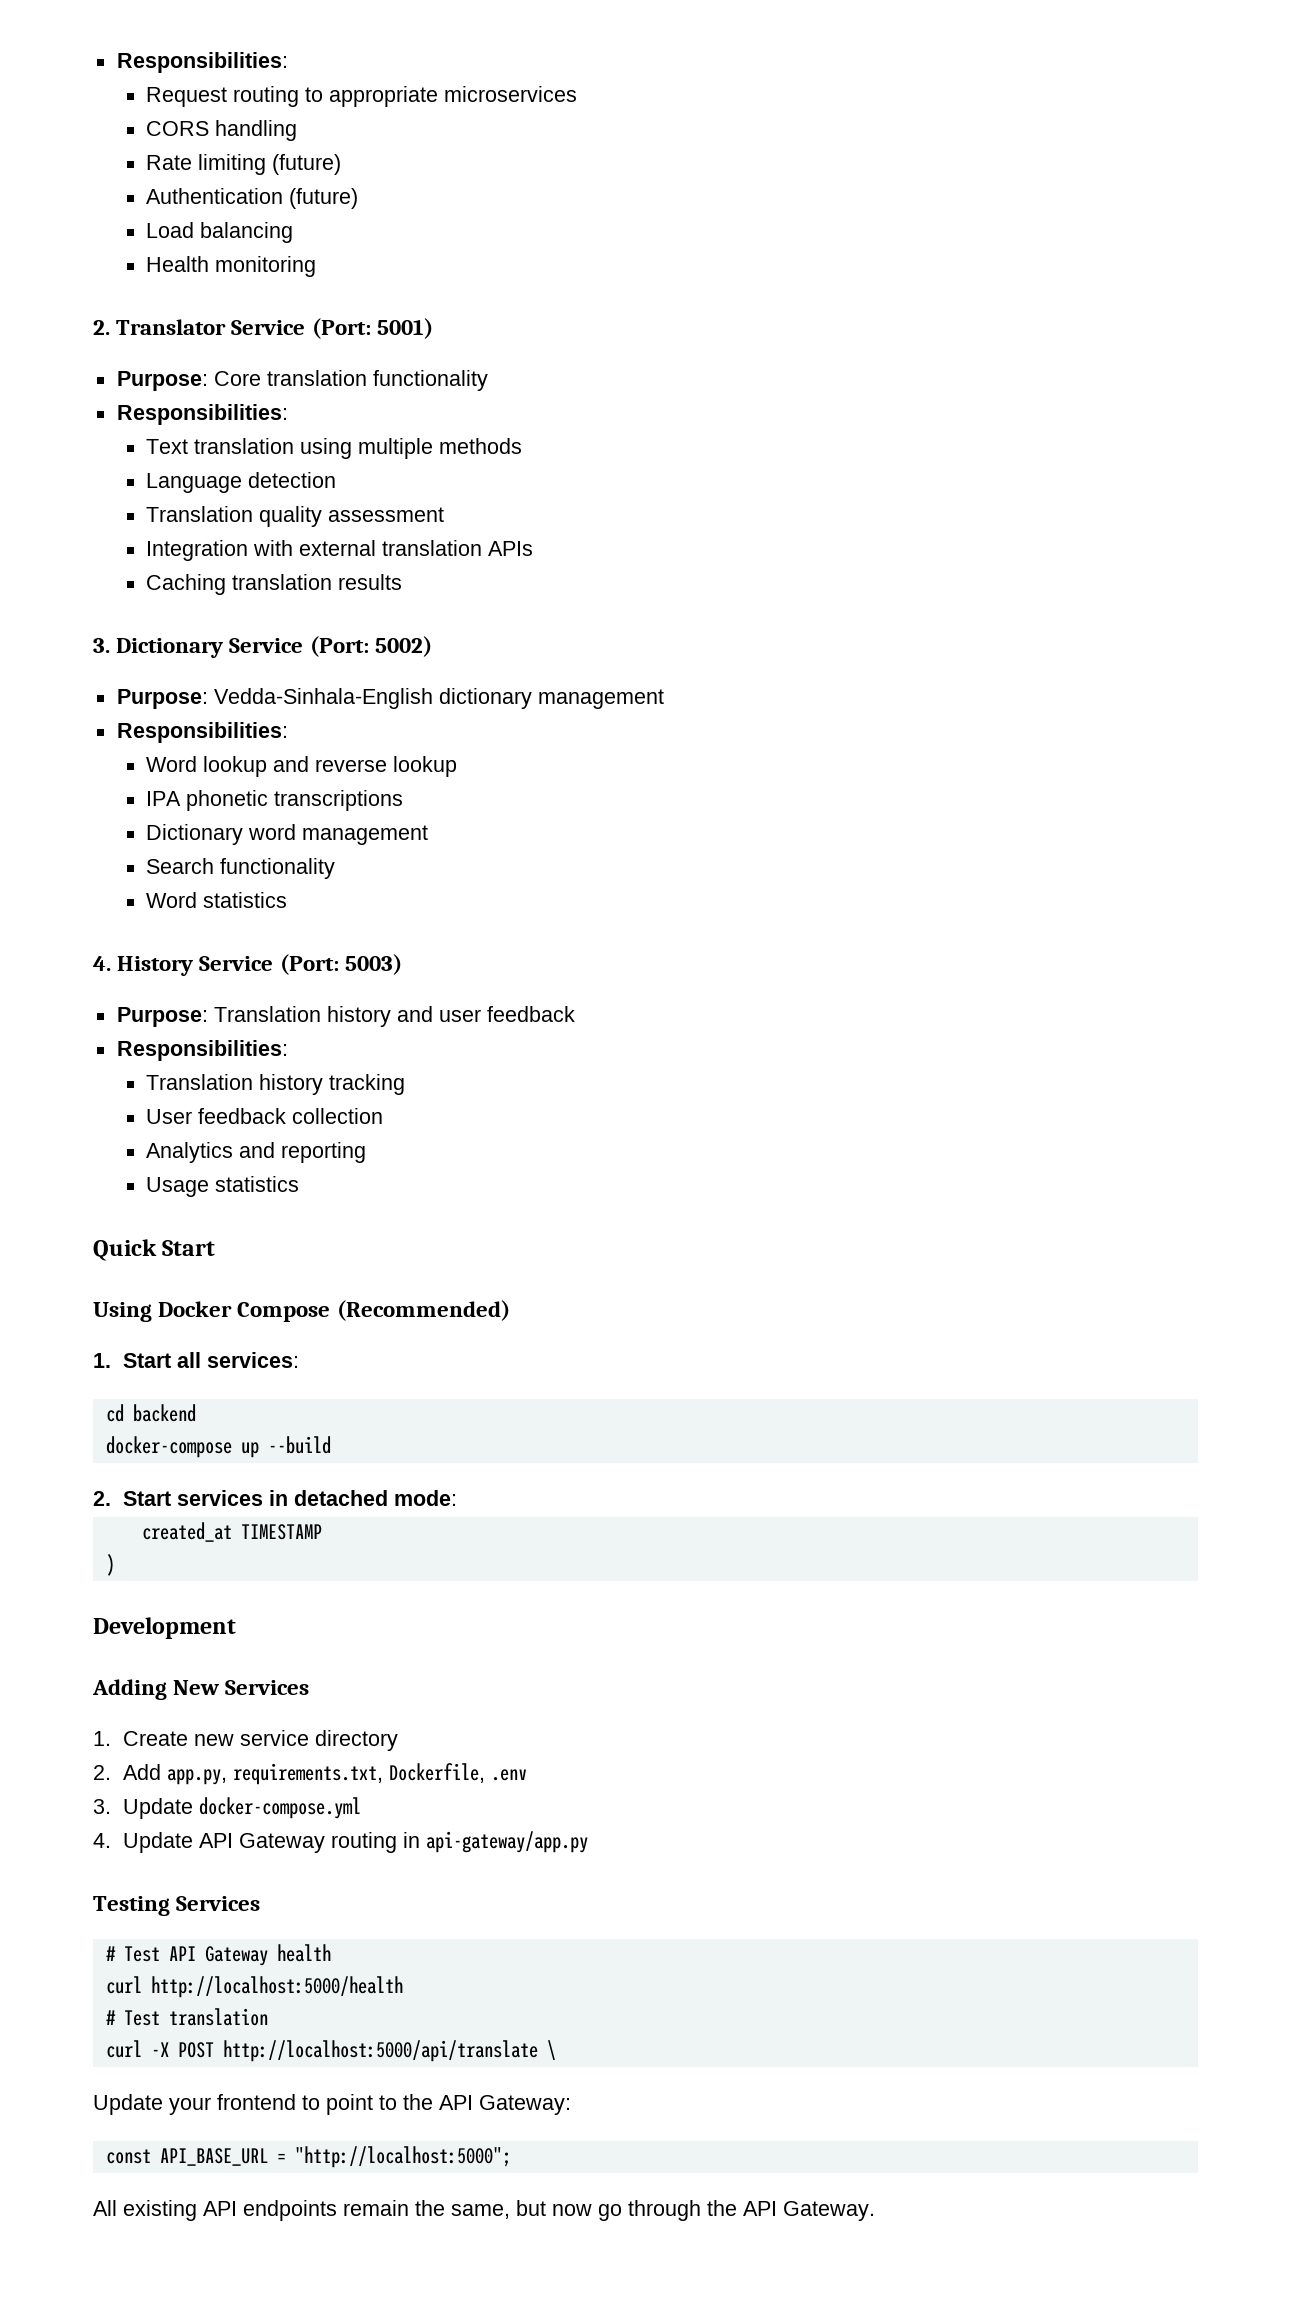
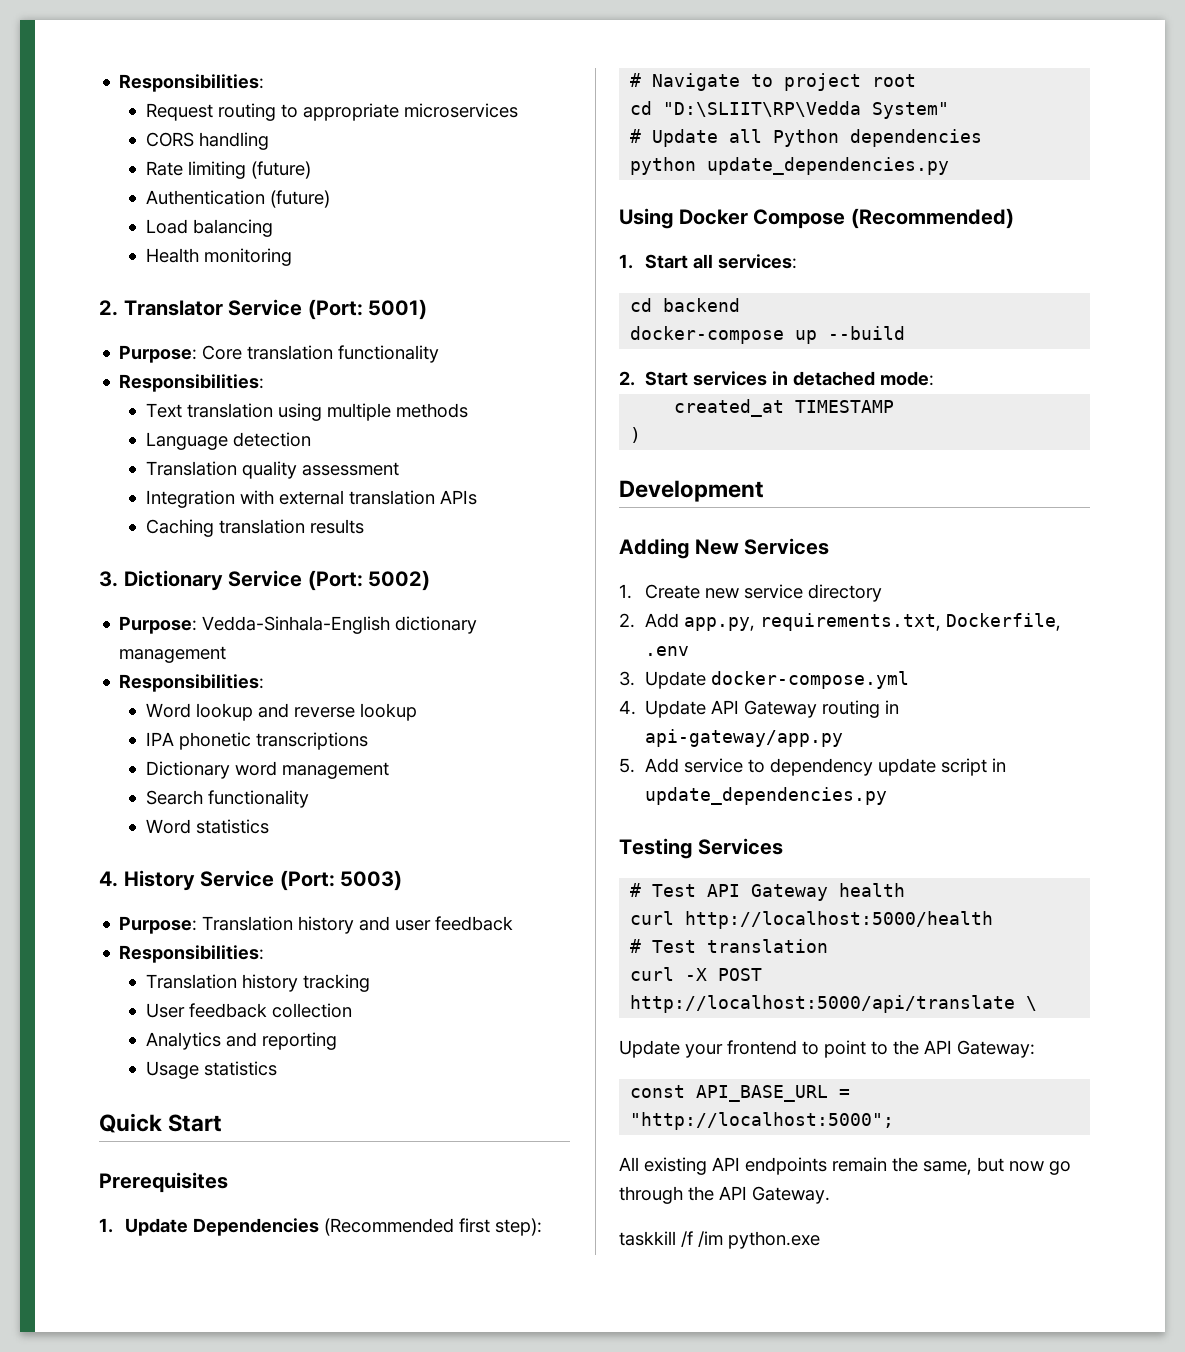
(216, 1248) none -> [99,1172,228,1193] [99,1218,543,1236] [630,73,917,91] [630,101,950,119] [630,129,983,147] [630,157,950,175] // Prerequisites // 1. Update Dependencies (Recommended first step): // # Navigate to project root // cd "D:\SLIIT\RP\Vedda System" // # Update all Python dependencies // python update_dependencies.py
(588, 1842) none -> [619,758,1007,776] [645,787,888,805] // 5. Add service to dependency update script in update_dependencies.py
(875, 2211) none -> [619,1231,820,1249] // taskkill /f /im python.exe

